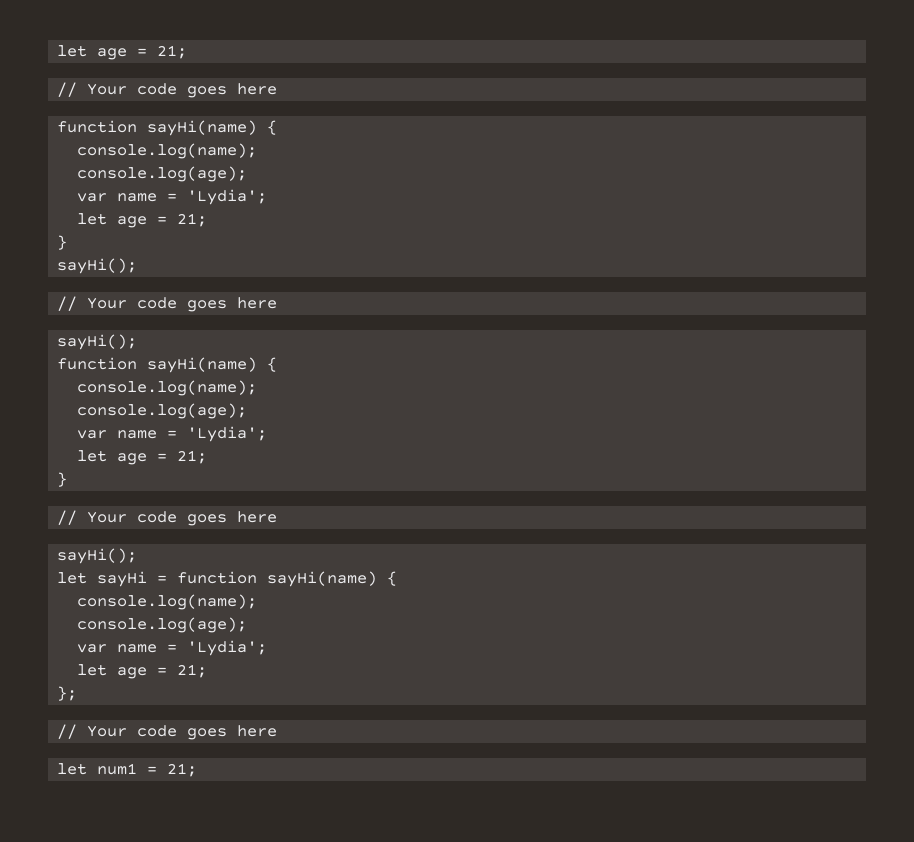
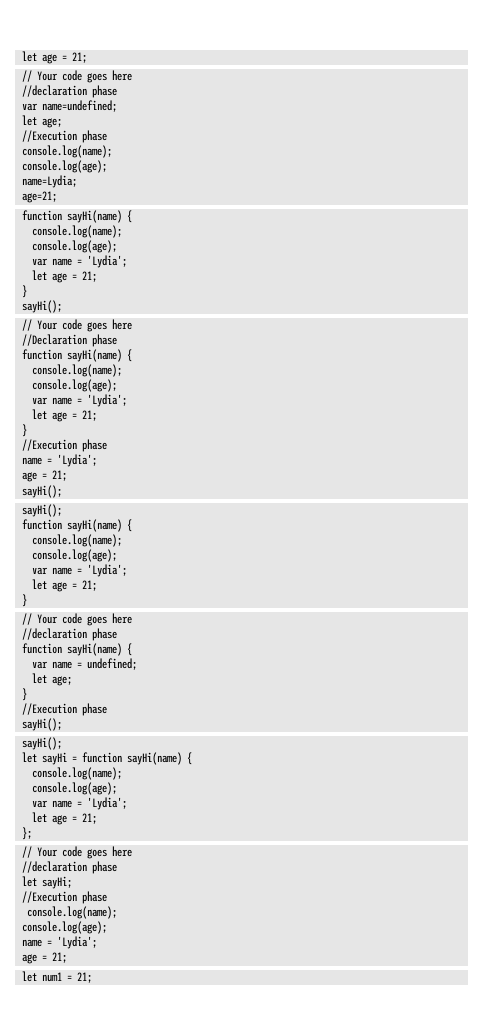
(278, 89) none -> [21,85,117,98] [21,100,117,112] [21,115,62,128] [21,130,107,143] [21,145,112,158] [21,160,107,173] [21,175,77,188] [21,191,57,203] // //declaration phase // var name=undefined; // let age; // //Execution phase // console.log(name); // console.log(age); // name=Lydia; // age=21;
(278, 303) none -> [21,334,117,347] [21,349,132,362] [31,364,122,377] [31,379,117,392] [31,394,127,407] [31,409,97,422] [21,424,27,437] [21,439,107,452] [21,454,97,467] [21,470,67,482] [21,485,62,498] // //Declaration phase // function sayHi(name) { // console.log(name); // console.log(age); // var name = 'Lydia'; // let age = 21; // } // //Execution phase // name = 'Lydia'; // age = 21; // sayHi();
(278, 517) none -> [21,628,117,641] [21,643,132,656] [31,658,137,670] [31,673,72,686] [21,688,27,701] [21,703,107,716] [21,718,62,731] // //declaration phase // function sayHi(name) { // var name = undefined; // let age; // } // //Execution phase // sayHi();
(278, 731) none -> [21,861,117,874] [21,876,72,889] [21,891,107,904] [26,906,117,919] [21,921,107,934] [21,936,97,949] [21,952,67,964] // //declaration phase // let sayHi; // //Execution phase // console.log(name); // console.log(age); // name = 'Lydia'; // age = 21;

